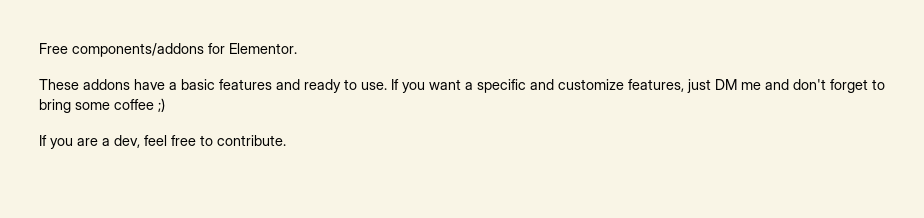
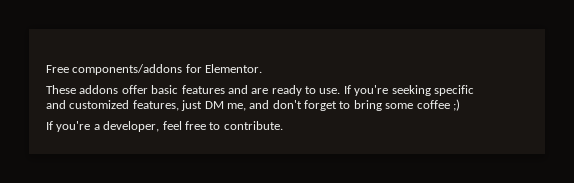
[134,79,177,90] have a -> [121,85,148,94] offer
(300, 84) none -> [251,88,269,94] are
[402,79,473,93] you want a -> [354,85,431,96] you're seeking
[558,79,624,90] customize -> [69,100,130,109] customized
[741,82,761,90] me -> [226,103,246,111] me,
[50,135,140,149] you are a dev, -> [56,121,160,132] you're a developer,

